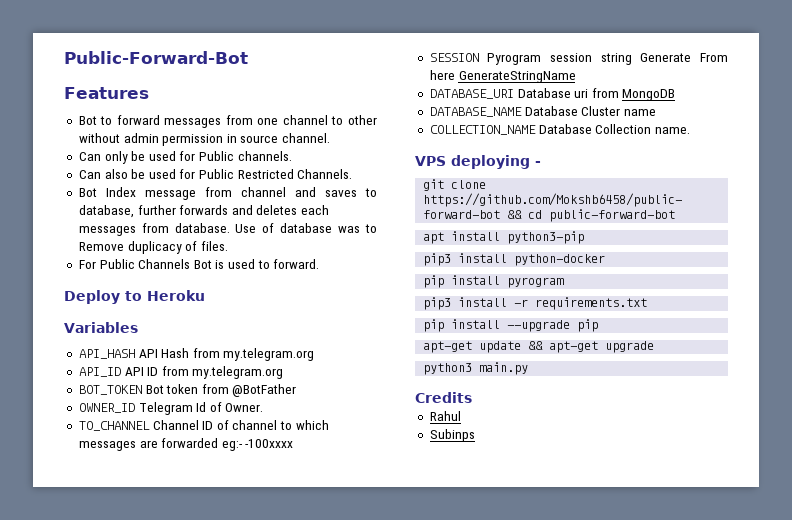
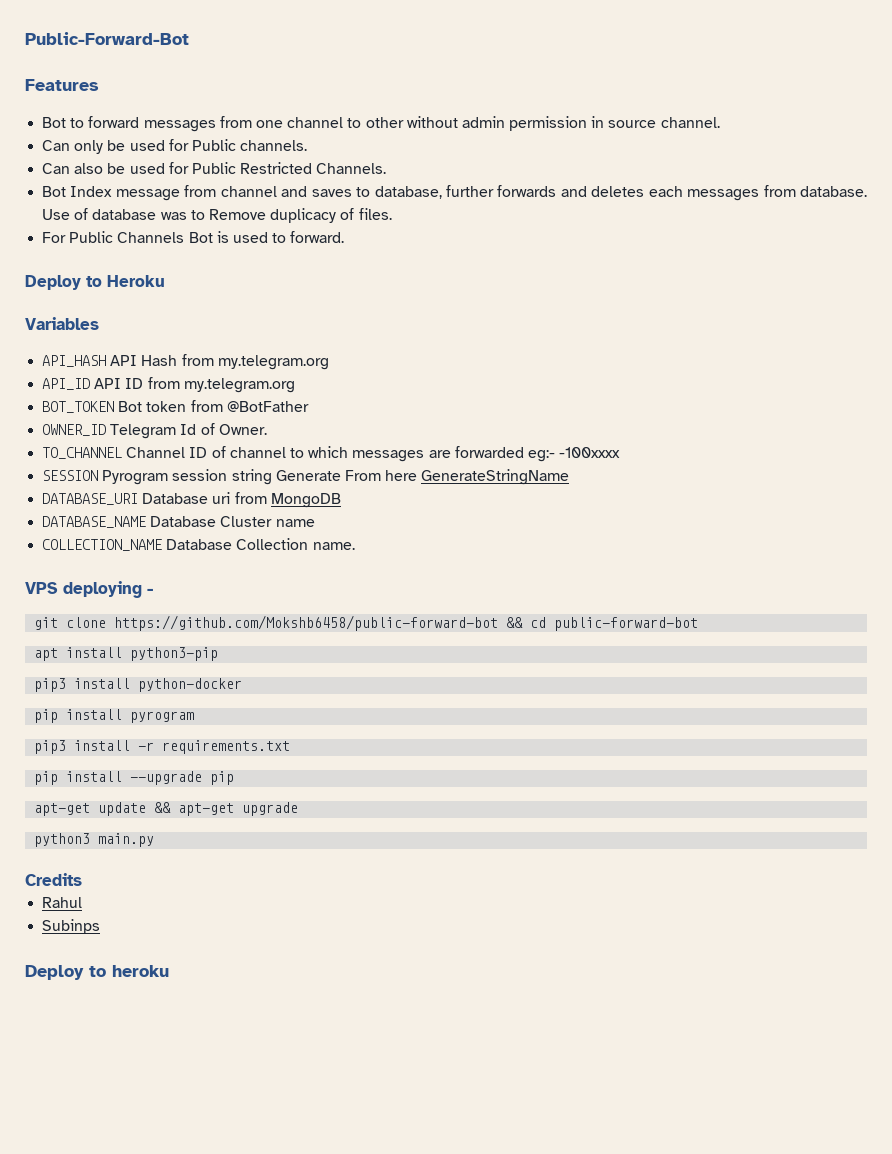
(475, 435) none -> [25,965,169,980] // Deploy to heroku

